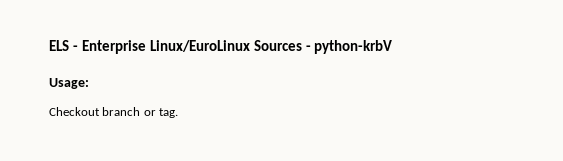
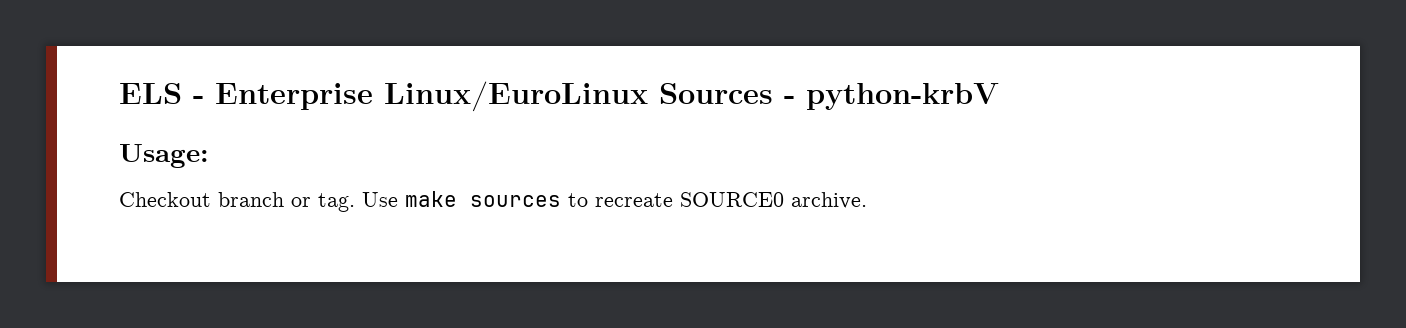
(179, 113) none -> [362,191,867,209] Use make sources to recreate SOURCE0 archive.

